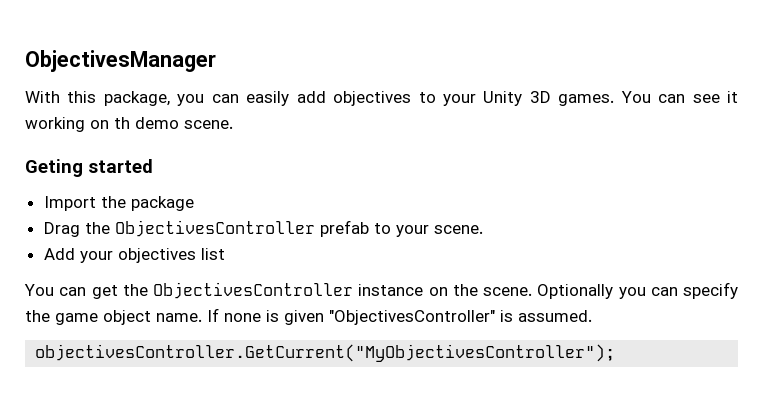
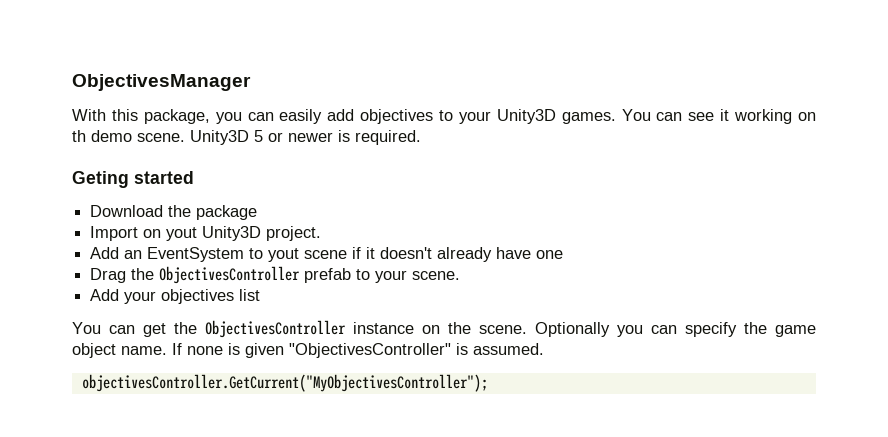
[483,91,551,106] Unity 3D -> [496,109,556,124] Unity3D
(233, 124) none -> [190,130,421,145] Unity3D 5 or newer is required.
[43,196,96,211] Import -> [90,205,164,217] Download
(194, 203) none -> [90,226,322,241] [90,247,564,262] // Import on yout Unity3D project. // Add an EventSystem to yout scene if it doesn't already have one

